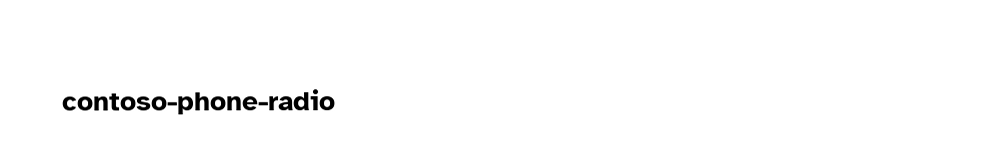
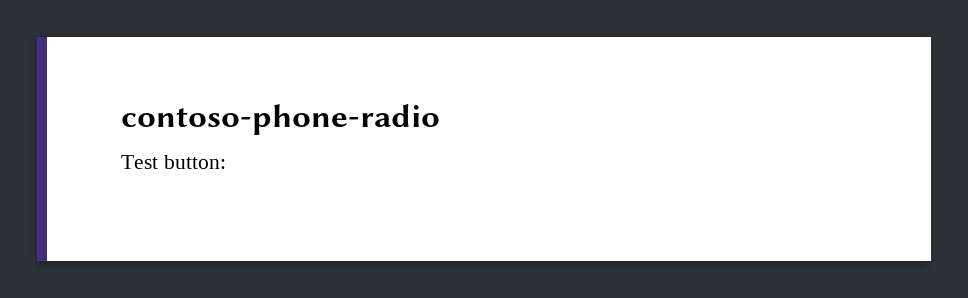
(336, 102) none -> [121,155,226,169] // Test button:

